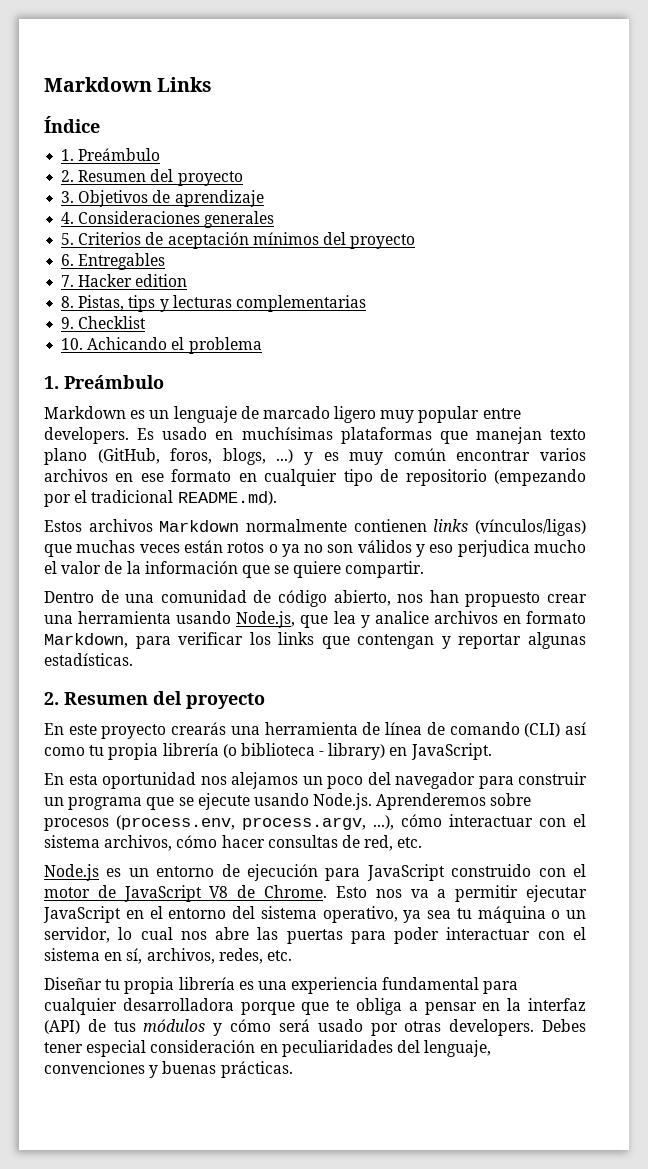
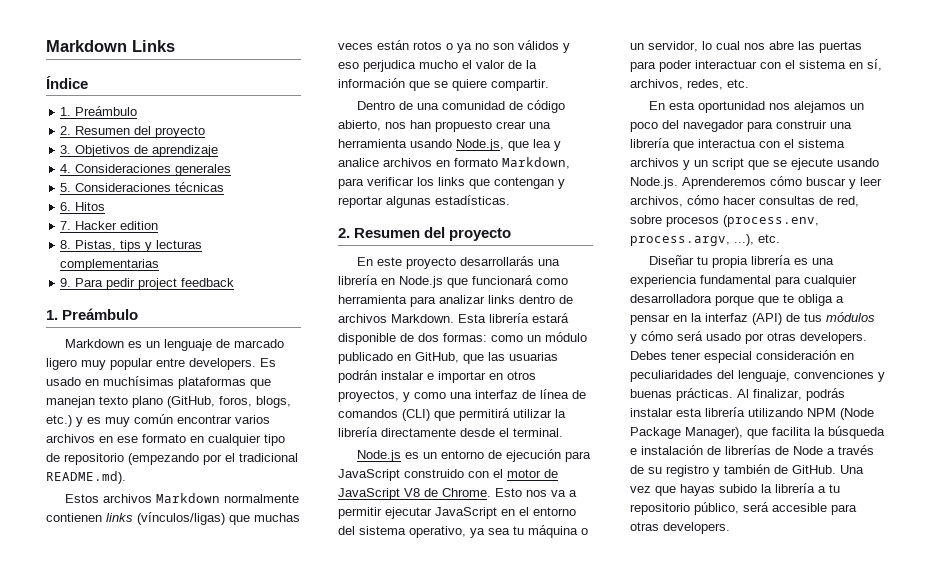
[78,232,416,249] Criterios de aceptación mínimos del proyecto -> [75,182,225,192] Consideraciones técnicas
[78,253,166,270] Entregables -> [75,202,106,211] Hitos
[78,316,147,329] [61,337,262,354] Checklist // 10. Achicando el problema -> [75,278,235,290] Para pedir project feedback
[276,449,294,463] ...) -> [46,415,72,427] etc.)
[171,722,587,737] [44,743,492,760] [44,772,587,789] [44,793,532,810] [44,814,586,831] [44,835,423,851] crearás una herramienta de línea de comando (CLI) así como tu propia librería (o biblioteca - library) en JavaScript. // En esta oportunidad nos alejamos un poco del navegador para construir un programa que se ejecute usando Node.js. Aprenderemos sobre procesos (process.env, process.argv, ...), cómo interactuar con el sistema archivos, cómo hacer consultas de red, etc. -> [460,256,561,266] [338,275,568,288] [338,295,573,307] [338,313,569,323] [338,332,587,345] [338,352,558,364] [338,370,536,383] [338,389,586,402] [338,408,566,421] [338,427,563,437] desarrollarás una librería en Node.js que funcionará como herramienta para analizar links dentro de archivos Markdown. Esta librería estará disponible de dos formas: como un módulo publicado en GitHub, que las usuarias podrán instalar e importar en otros proyectos, y como una interfaz de línea de comandos (CLI) que permitirá utilizar la librería directamente desde el terminal.
(292, 955) none -> [649,101,865,113] [630,120,852,132] [630,138,845,151] [630,158,879,170] [630,176,882,189] [630,195,859,207] [630,215,819,227] [630,234,780,246] // En esta oportunidad nos alejamos un poco del navegador para construir una librería que interactua con el sistema archivos y un script que se ejecute usando Node.js. Aprenderemos cómo buscar y leer archivos, cómo hacer consultas de red, sobre procesos (process.env, process.argv, ...), etc.
(293, 1069) none -> [737,388,845,401] [630,407,874,420] [630,426,885,439] [630,445,874,455] [630,464,864,477] [630,483,840,496] [630,502,857,515] [630,522,730,534] Al finalizar, podrás instalar esta librería utilizando NPM (Node Package Manager), que facilita la búsqueda e instalación de librerías de Node a través de su registro y también de GitHub. Una vez que hayas subido la librería a tu repositorio público, será accesible para otras developers.

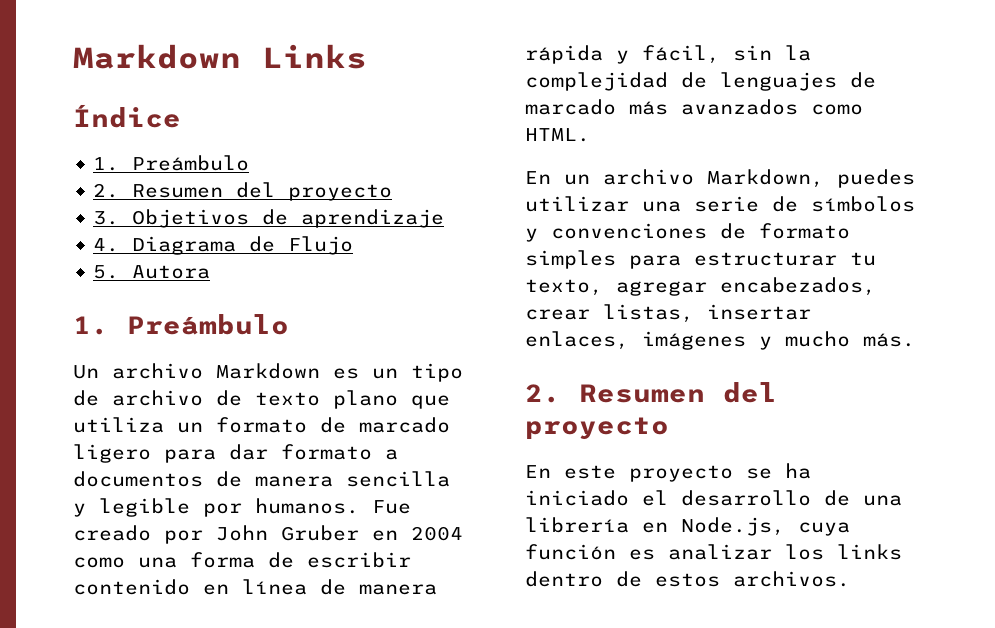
[75,164,232,176] [60,182,225,192] [60,202,106,211] [60,221,159,230] [60,240,203,252] [60,259,160,271] [60,278,235,290] [46,308,139,320] Consideraciones generales // 5. Consideraciones técnicas // 6. Hitos // 7. Hacker edition // 8. Pistas, tips y lecturas complementarias // 9. Para pedir project feedback // 1. Preámbulo // -> [132,236,354,255] [93,265,211,279] [73,314,289,335] [73,363,203,379] Diagrama de Flujo // 5. Autora // 1. Preámbulo // Un archivo
[164,339,285,351] [46,358,276,370] [46,376,271,389] [46,396,291,408] [46,414,270,427] [46,434,285,446] [46,453,298,465] [46,471,126,484] [65,493,300,503] [46,512,300,525] [338,40,570,53] [338,60,537,72] [338,78,549,91] [357,100,566,113] [338,120,551,132] [338,139,561,151] [338,157,570,169] [338,177,565,189] [338,195,510,208] lenguaje de marcado ligero muy popular entre developers. Es usado en muchísimas plataformas que manejan texto plano (GitHub, foros, blogs, etc.) y es muy común encontrar varios archivos en ese formato en cualquier tipo de repositorio (empezando por el tradicional README.md). // Estos archivos Markdown normalmente contienen links (vínculos/ligas) que muchas veces están rotos o ya no son válidos y eso perjudica mucho el valor de la información que se quiere compartir. // Dentro de una comunidad de código abierto, nos han propuesto crear una herramienta usando Node.js, que lea y analice archivos en formato Markdown, para verificar los links que contengan y reportar algunas estadísticas. -> [411,363,463,382] [73,390,450,409] [73,417,450,433] [73,444,398,463] [73,471,450,487] [73,498,411,517] [73,525,463,544] [73,552,411,568] [73,579,437,595] [525,45,811,64] [525,72,876,91] [525,99,863,115] [525,128,590,142] [525,169,915,188] [525,196,915,212] [525,223,850,242] [525,250,876,269] [525,277,876,296] [525,304,811,323] [525,331,915,350] tipo de archivo de texto plano que utiliza un formato de marcado ligero para dar formato a documentos de manera sencilla y legible por humanos. Fue creado por John Gruber en 2004 como una forma de escribir contenido en línea de manera rápida y fácil, sin la complejidad de lenguajes de marcado más avanzados como HTML. // En un archivo Markdown, puedes utilizar una serie de símbolos y convenciones de formato simples para estructurar tu texto, agregar encabezados, crear listas, insertar enlaces, imágenes y mucho más.
[460,256,561,266] [338,275,568,288] [338,295,573,307] [338,313,569,323] [338,332,587,345] [338,352,558,364] [338,370,536,383] [338,389,586,402] [338,408,566,421] [338,427,563,437] [357,449,592,462] [338,469,558,481] [338,488,577,500] [338,507,576,519] [338,525,588,538] [630,41,862,53] [630,59,882,72] [630,79,749,90] [649,101,865,113] [630,120,852,132] [630,138,845,151] [630,158,879,170] [630,176,882,189] [630,195,859,207] [630,215,819,227] [630,234,780,246] [649,255,835,268] [630,275,857,287] [630,294,844,306] [630,312,875,325] [630,331,867,344] [630,350,854,363] [630,370,885,382] [630,388,845,401] [630,407,874,420] [630,426,885,439] [630,445,874,455] [630,464,864,477] [630,483,840,496] [630,502,857,515] [630,522,730,534] desarrollarás una librería en Node.js que funcionará como herramienta para analizar links dentro de archivos Markdown. Esta librería estará disponible de dos formas: como un módulo publicado en GitHub, que las usuarias podrán instalar e importar en otros proyectos, y como una interfaz de línea de comandos (CLI) que permitirá utilizar la librería directamente desde el terminal. // Node.js es un entorno de ejecución para JavaScript construido con el motor de JavaScript V8 de Chrome. Esto nos va a permitir ejecutar JavaScript en el entorno del sistema operativo, ya sea tu máquina o un servidor, lo cual nos abre las puertas para poder interactuar con el sistema en sí, archivos, redes, etc. // En esta oportunidad nos alejamos un poco del navegador para construir una librería que interactua con el sistema archivos y un script que se ejecute usando Node.js. Aprenderemos cómo buscar y leer archivos, cómo hacer consultas de red, sobre procesos (process.env, process.argv, ...), etc. // Diseñar tu propia librería es una experiencia fundamental para cualquier desarrolladora porque que te obliga a pensar en la interfaz (API) de tus módulos y cómo será usado por otras developers. Debes tener especial consideración en peculiaridades del lenguaje, convenciones y buenas prácticas. Al finalizar, podrás instalar esta librería utilizando NPM (Node Package Manager), que facilita la búsqueda e instalación de librerías de Node a través de su registro y también de GitHub. Una vez que hayas subido la librería a tu repositorio público, será accesible para otras developers. -> [746,463,811,479] [525,490,902,506] [525,517,850,536] [525,544,902,560] [525,571,850,587] se ha iniciado el desarrollo de una librería en Node.js, cuya función es analizar los links dentro de estos archivos.

